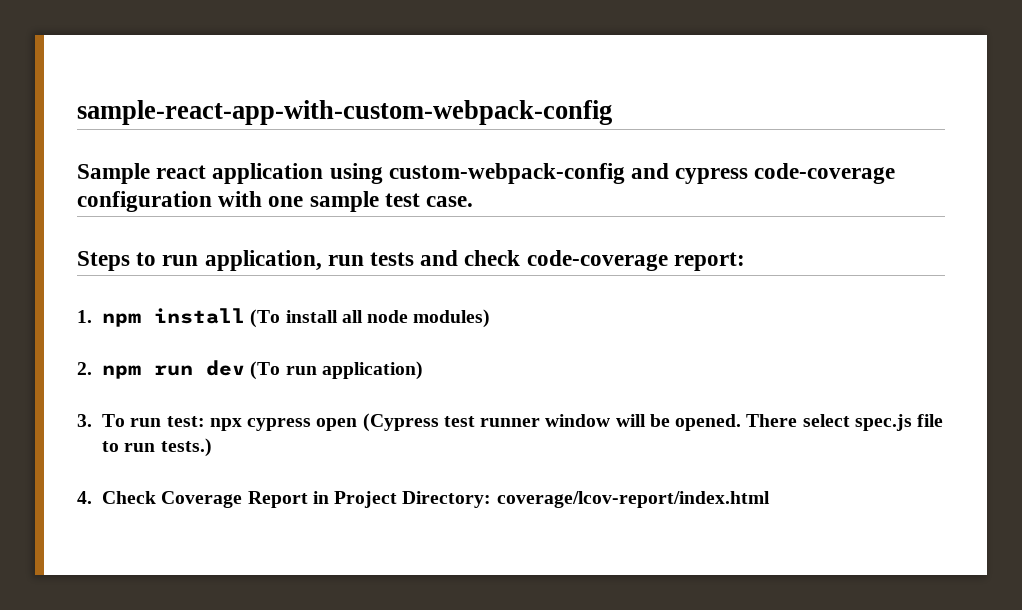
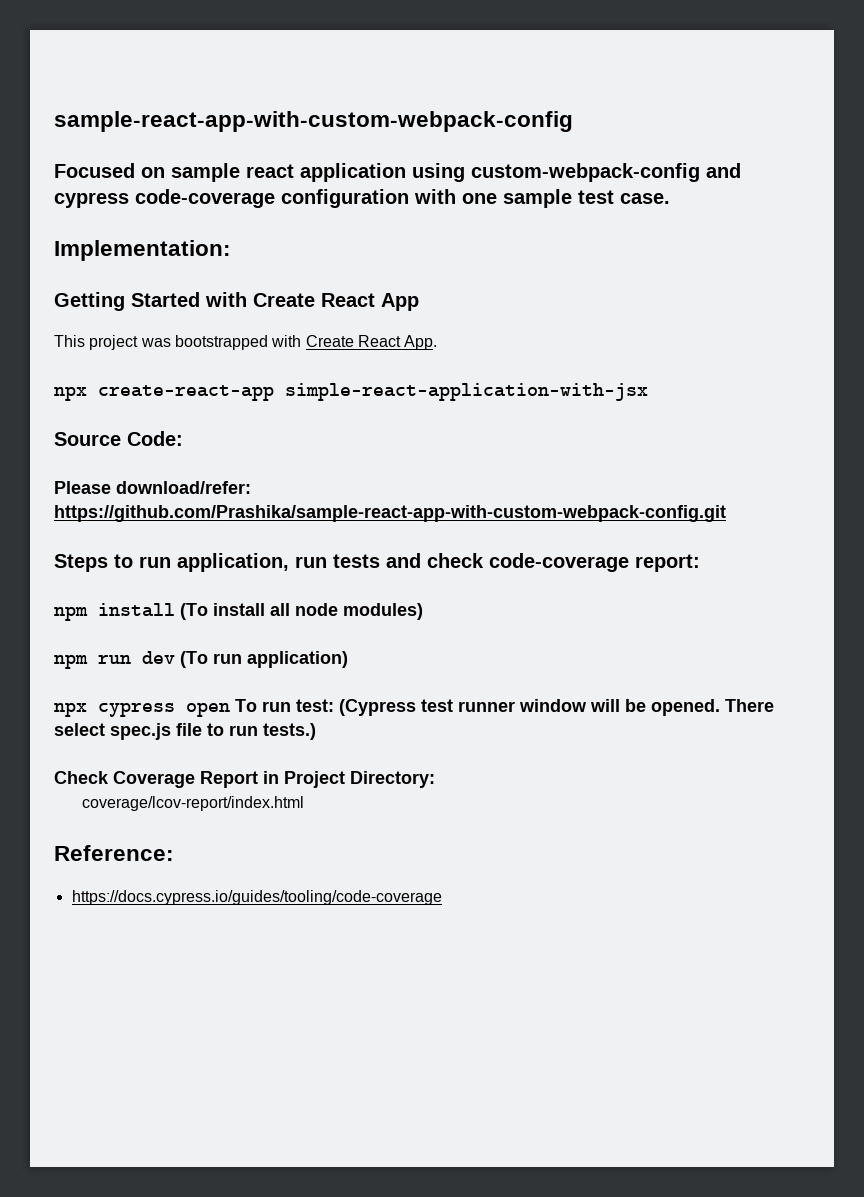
[77,163,150,184] Sample -> [54,163,240,182] Focused on sample
(474, 201) none -> [54,240,231,261] [54,292,419,311] [54,335,438,350] [54,383,648,401] [54,431,183,446] [54,481,251,494] [54,505,726,522] // Implementation: // Getting Started with Create React App // This project was bootstrapped with Create React App. // npx create-react-app simple-react-application-with-jsx // Source Code: // Please download/refer: https://github.com/Prashika/sample-react-app-with-custom-webpack-config.git
[77,310,92,323] 1. -> (700, 563) none
[77,362,92,375] 2. -> (423, 611) none
[77,414,358,431] 3. To run test: npx cypress open -> [54,699,334,717] npx cypress open To run test:
[77,491,92,504] 4. -> (316, 731) none
(492, 499) none -> (435, 779) //
(770, 499) none -> [54,845,174,861] [71,890,442,905] // Reference: // https://docs.cypress.io/guides/tooling/code-coverage

